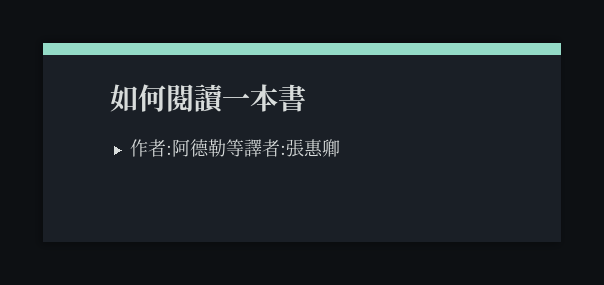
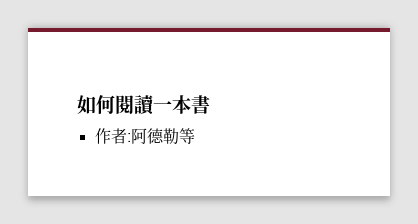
[243,139,340,157] 譯者:張惠卿 -> (195, 136) none

